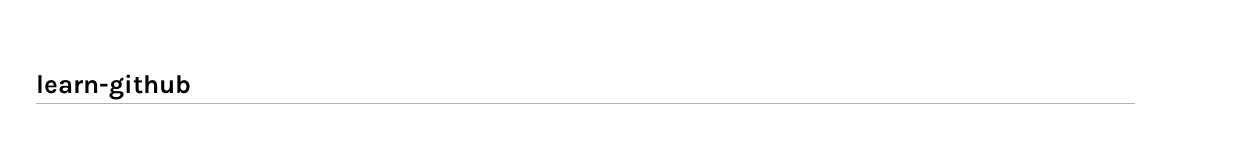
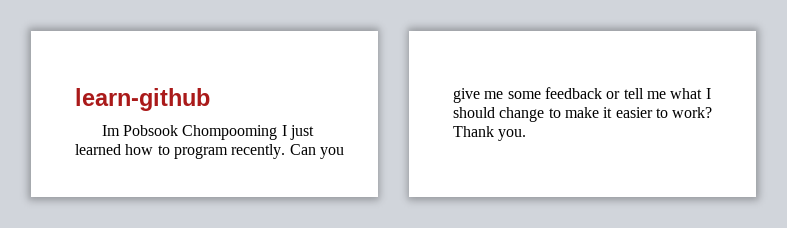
(191, 87) none -> [101,125,314,140] [75,144,344,159] [453,87,711,103] [453,107,713,122] [453,126,527,141] // Im Pobsook Chompooming I just learned how to program recently. Can you give me some feedback or tell me what I should change to make it easier to work? Thank you.

